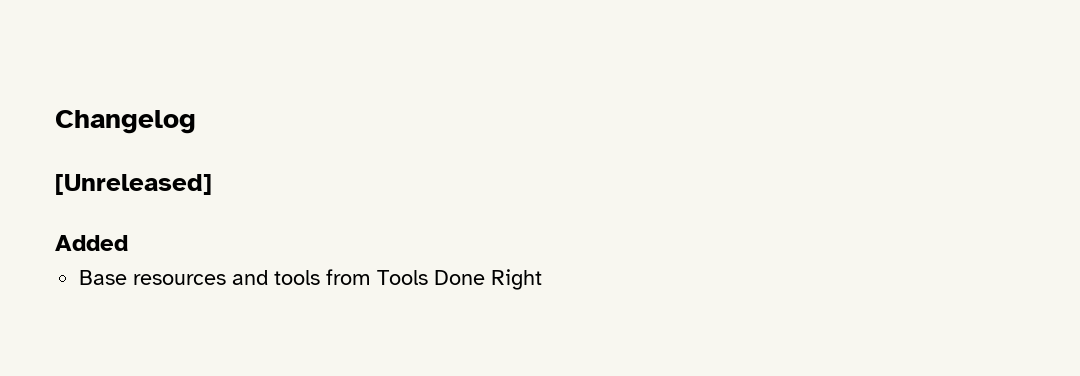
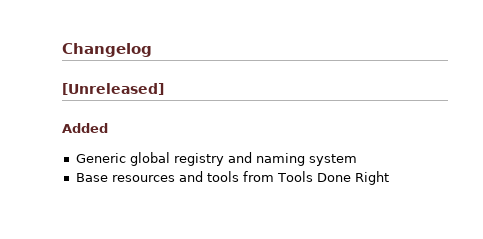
(128, 243) none -> [75,152,357,166] // Generic global registry and naming system

